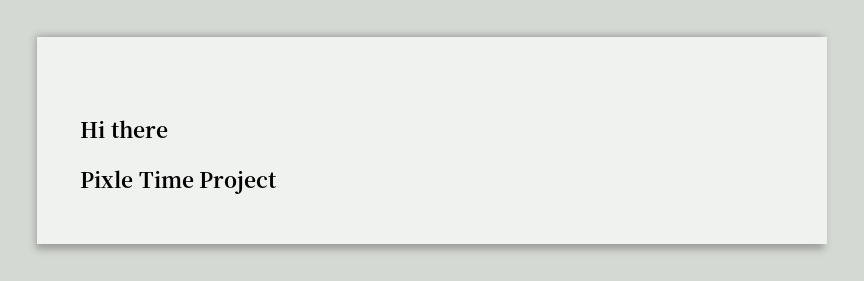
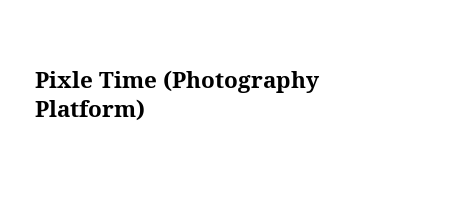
[80,120,168,138] [80,170,278,194] Hi there // Pixle Time Project -> [35,70,321,93] [35,99,145,121] Pixle Time (Photography Platform)

